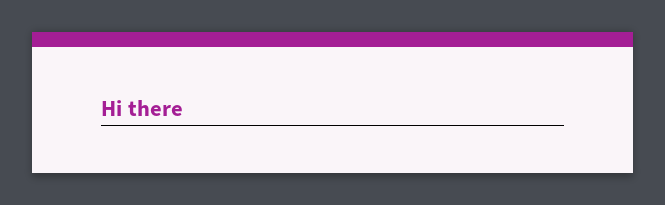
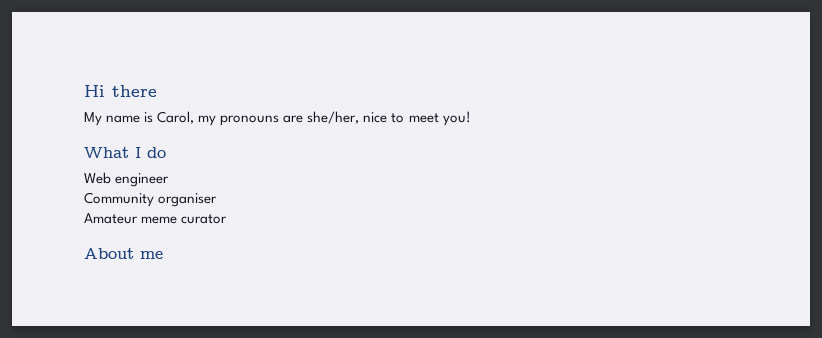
(184, 108) none -> [84,111,471,126] [84,147,166,158] [84,172,170,187] [84,192,218,207] [84,213,228,224] [84,248,163,259] // My name is Carol, my pronouns are she/her, nice to meet you! // What I do // Web engineer // Community organiser // Amateur meme curator // About me

